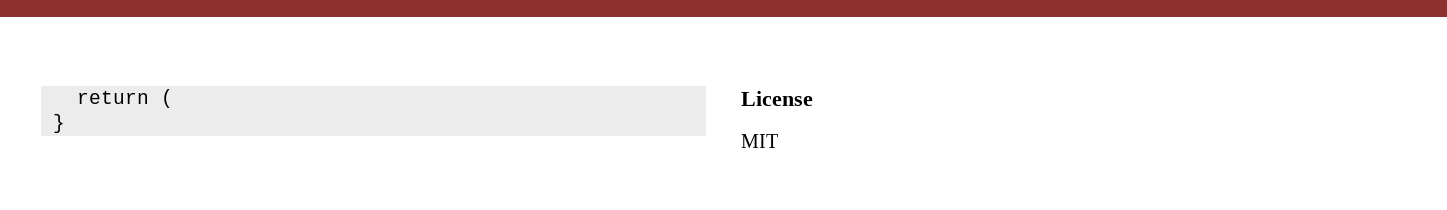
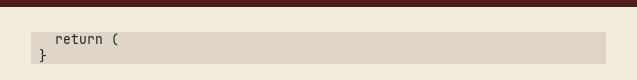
[741,91,813,106] [741,134,778,148] // License // MIT -> (48, 56) none

